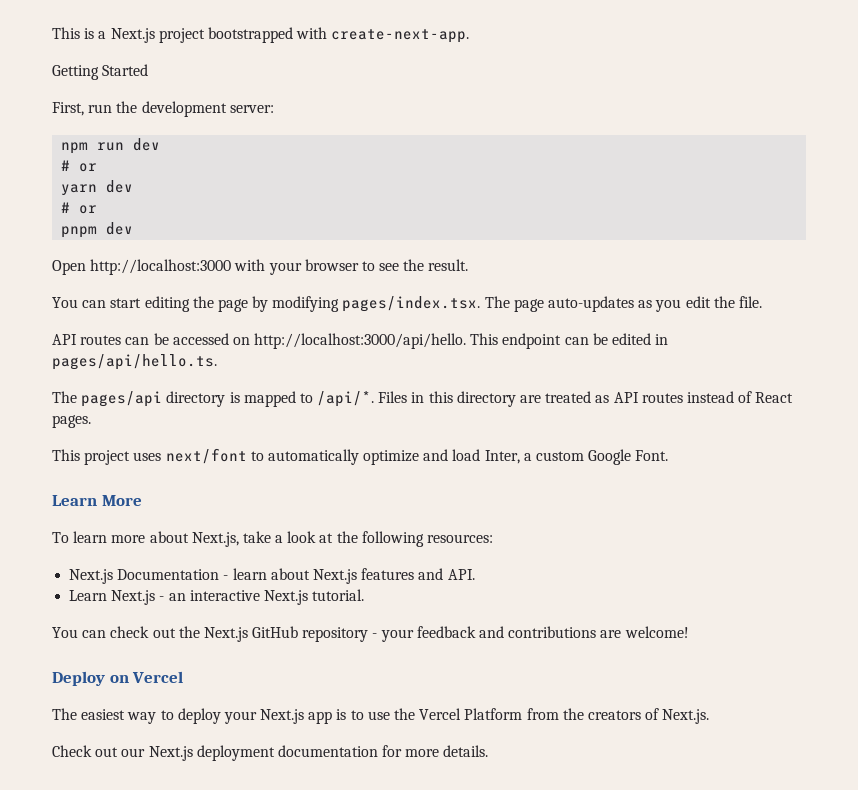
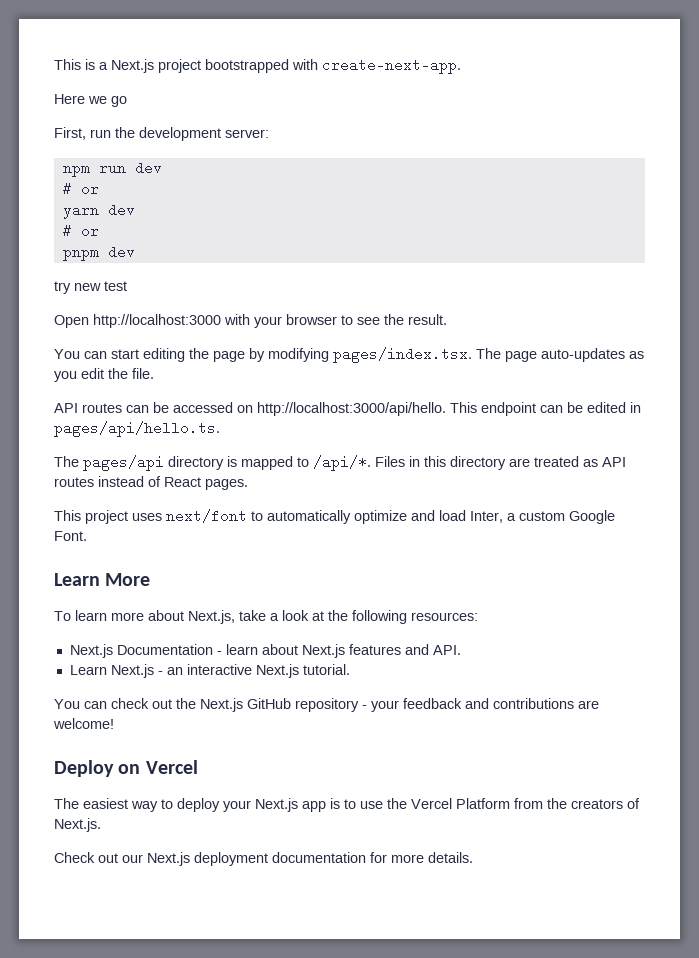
[52,64,149,80] Getting Started -> [54,94,127,107] Here we go
(134, 228) none -> [54,281,127,294] // try new test

